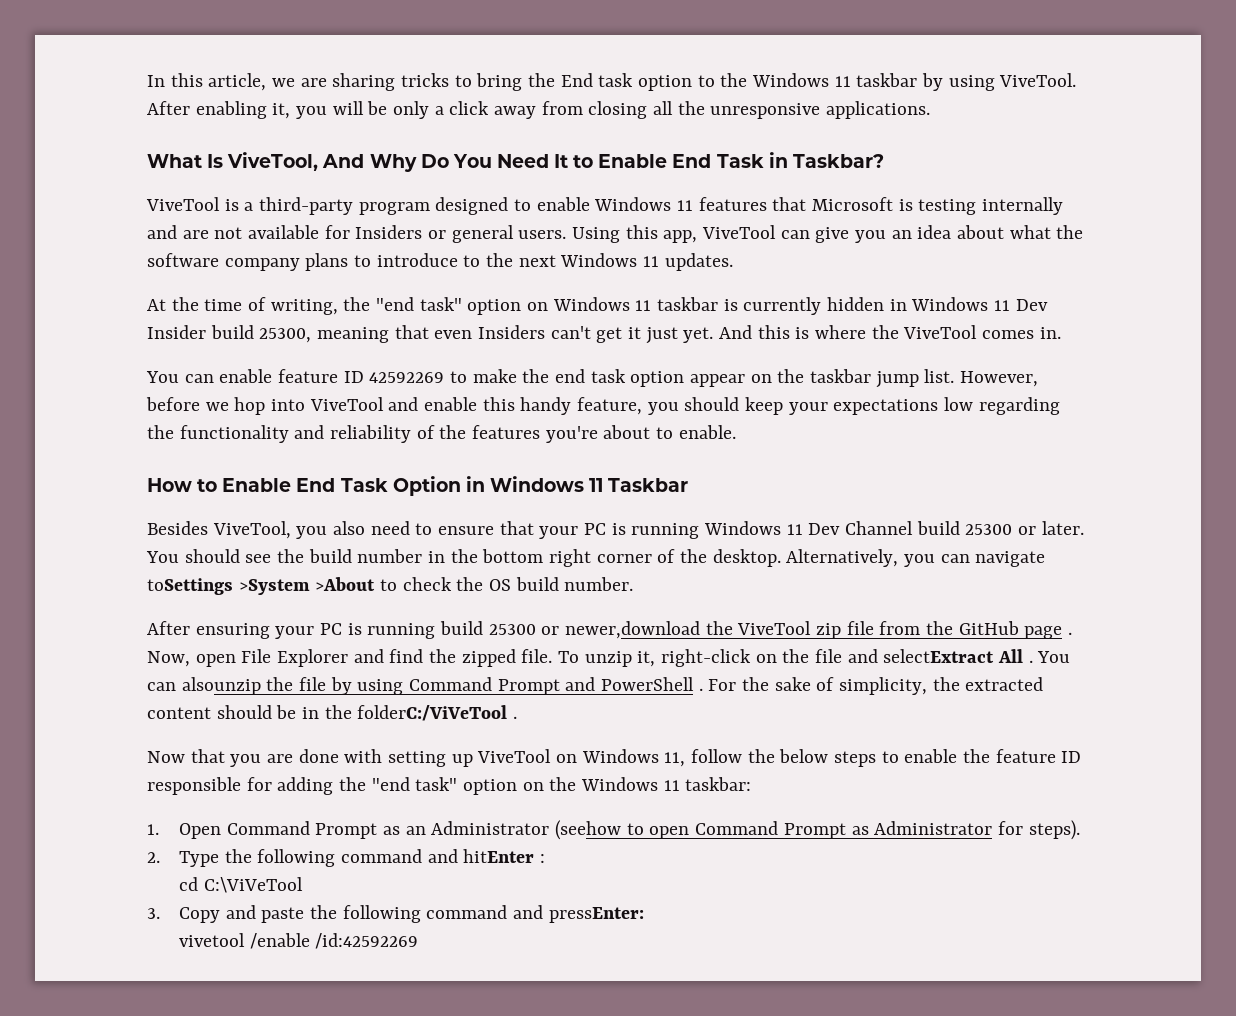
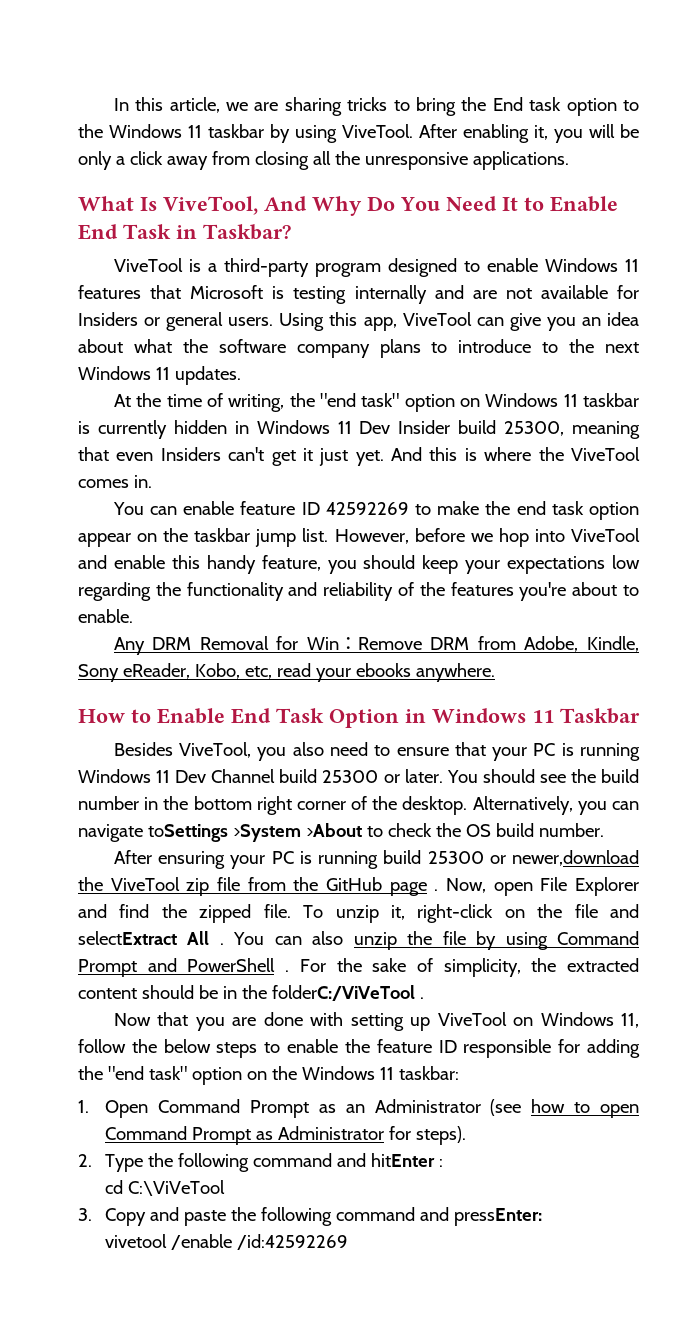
(736, 432) none -> [113,636,639,655] [78,663,495,682] // Any DRM Removal for Win：Remove DRM from Adobe, Kindle, Sony eReader, Kobo, etc, read your ebooks anywhere.
[181,677,261,695] alsounzip -> [312,931,397,950] also unzip
[555,820,622,840] (seehow -> [490,1099,566,1116] (see how

